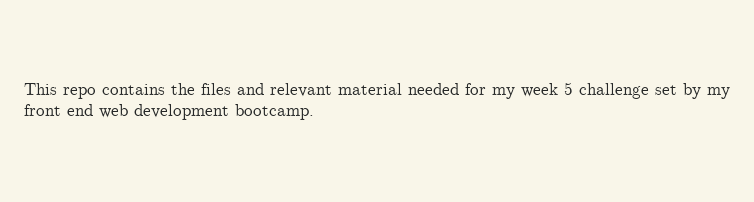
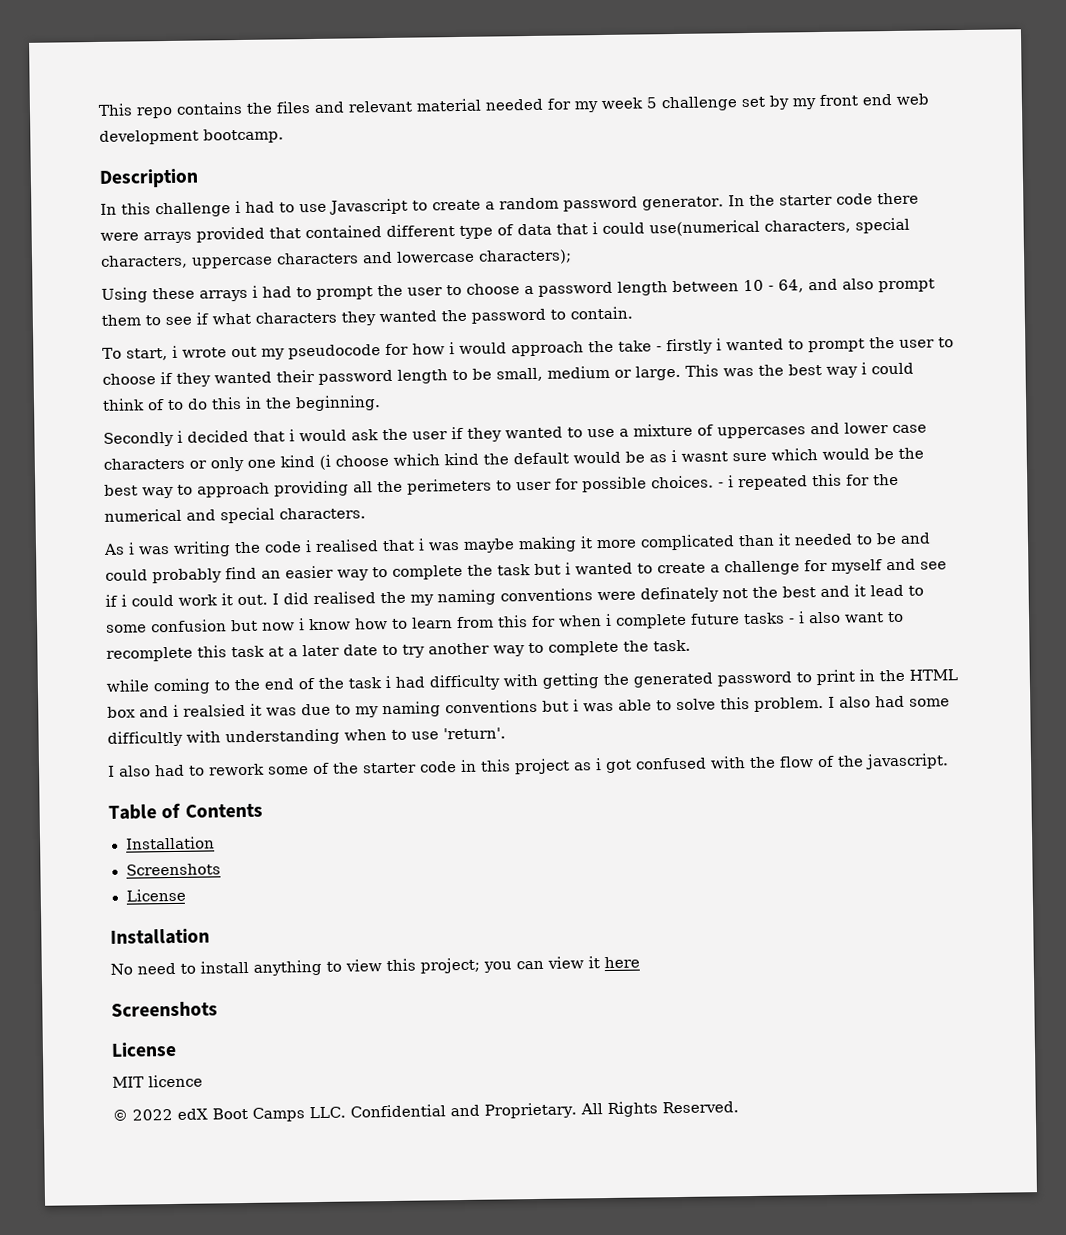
(314, 112) none -> [99,168,199,188] [100,192,919,218] [100,217,910,244] [100,249,572,269] [101,278,935,303] [101,306,633,326] [102,336,954,361] [102,362,914,387] [102,395,381,412] [103,422,927,447] [103,447,924,472] [104,473,899,499] [104,507,366,524] [103,532,931,557] [105,558,947,584] [105,584,924,607] [106,611,904,633] [106,639,691,662] [106,669,958,695] [107,695,950,718] [107,727,506,747] [108,753,949,777] [108,802,263,820] [124,836,215,850] [125,863,221,876] [125,888,186,902] [110,928,210,945] [110,956,640,976] [111,1001,218,1017] [111,1041,177,1057] [112,1074,203,1088] [112,1101,739,1122] // Description // In this challenge i had to use Javascript to create a random password generator. In the starter code there were arrays provided that contained different type of data that i could use(numerical characters, special characters, uppercase characters and lowercase characters); // Using these arrays i had to prompt the user to choose a password length between 10 - 64, and also prompt them to see if what characters they wanted the password to contain. // To start, i wrote out my pseudocode for how i would approach the take - firstly i wanted to prompt the user to choose if they wanted their password length to be small, medium or large. This was the best way i could think of to do this in the beginning. // Secondly i decided that i would ask the user if they wanted to use a mixture of uppercases and lower case characters or only one kind (i choose which kind the default would be as i wasnt sure which would be the best way to approach providing all the perimeters to user for possible choices. - i repeated this for the numerical and special characters. // As i was writing the code i realised that i was maybe making it more complicated than it needed to be and could probably find an easier way to complete the task but i wanted to create a challenge for myself and see if i could work it out. I did realised the my naming conventions were definately not the best and it lead to some confusion but now i know how to learn from this for when i complete future tasks - i also want to recomplete this task at a later date to try another way to complete the task. // while coming to the end of the task i had difficulty with getting the generated password to print in the HTML box and i realsied it was due to my naming conventions but i was able to solve this problem. I also had some difficultly with understanding when to use 'return'. // I also had to rework some of the starter code in this project as i got confused with the flow of the javascript. // Table of Contents // Installation // Screenshots // License // Installation // No need to install anything to view this project; you can view it here // Screenshots // License // MIT licence // © 2022 edX Boot Camps LLC. Confidential and Proprietary. All Rights Reserved.

